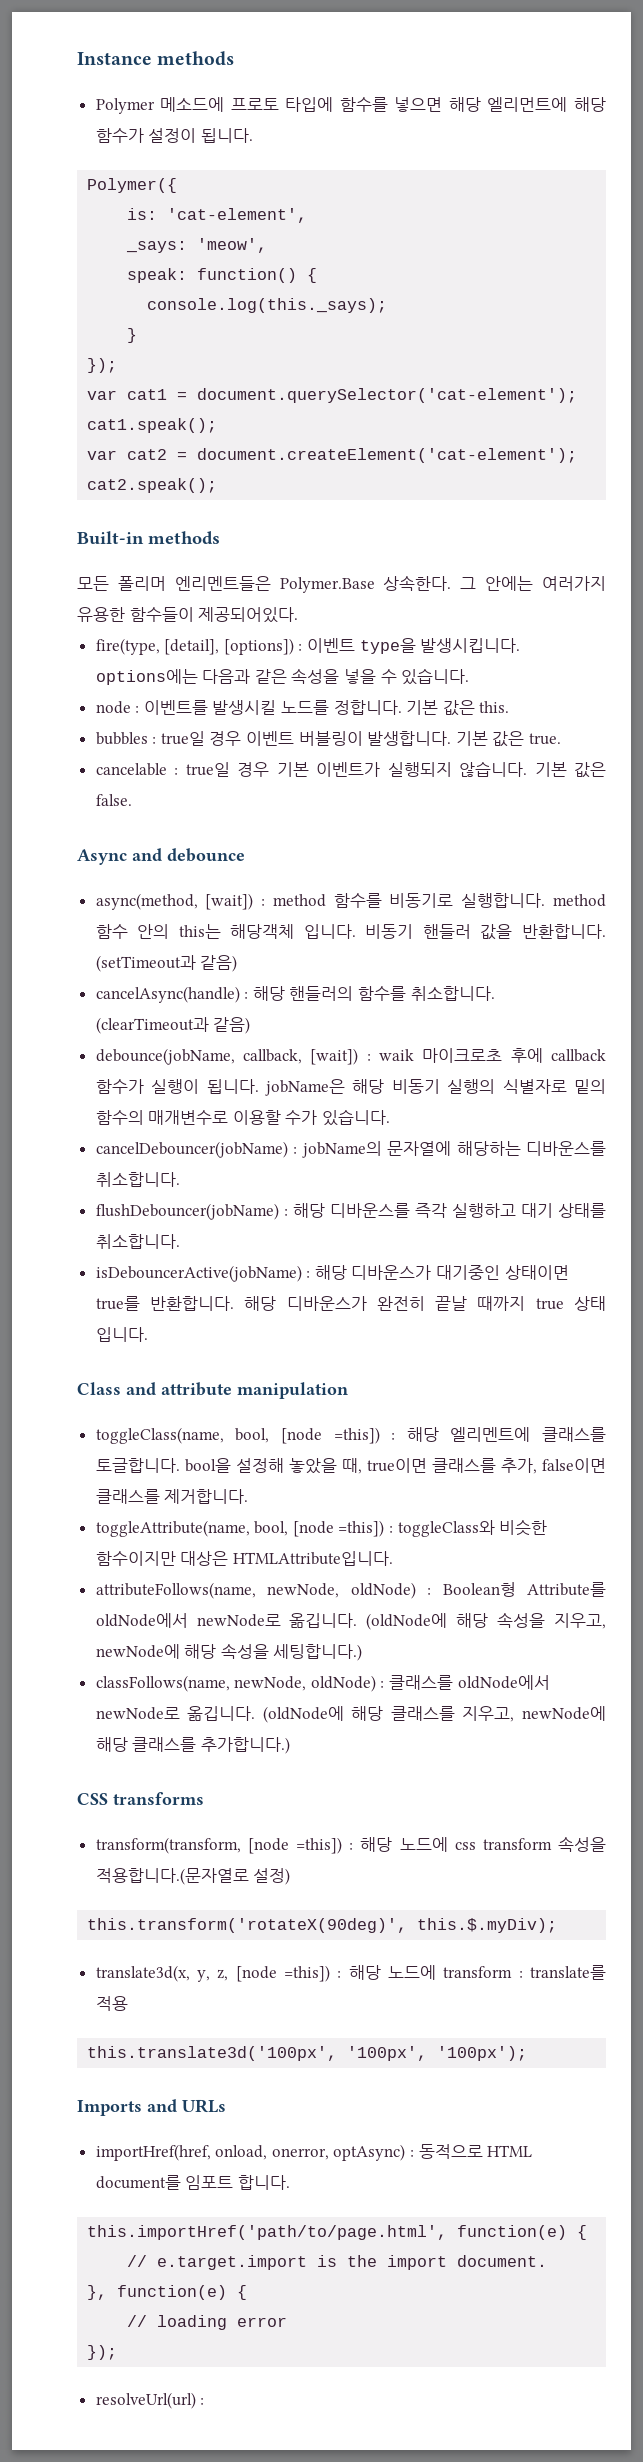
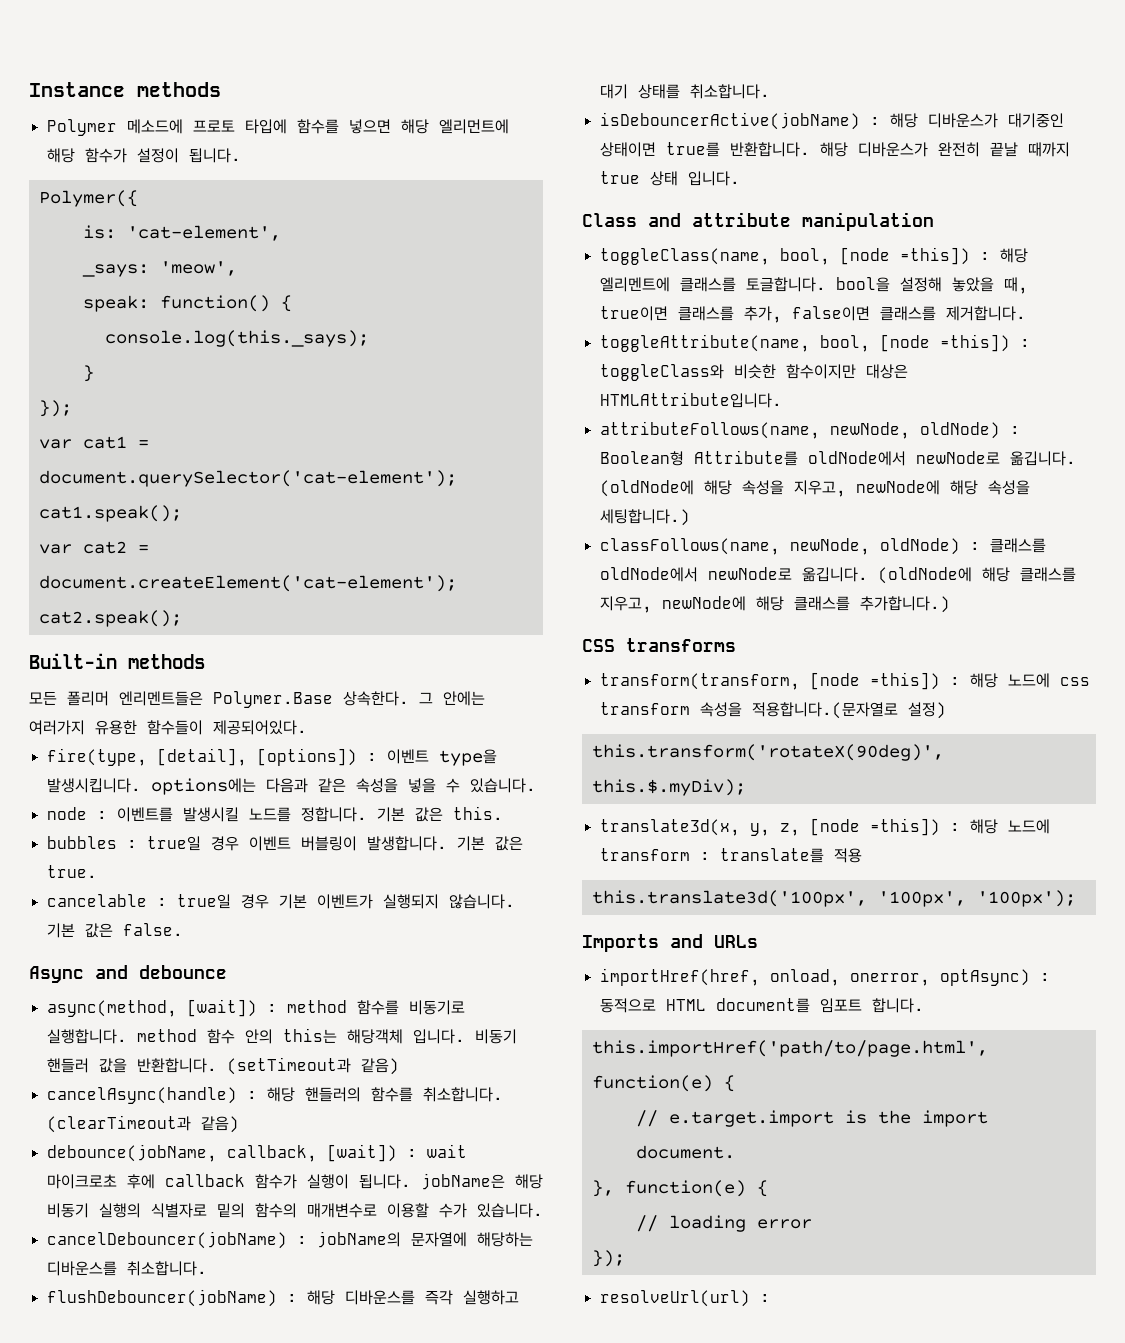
[379,1049,415,1061] waik -> [426,1144,467,1158] wait

